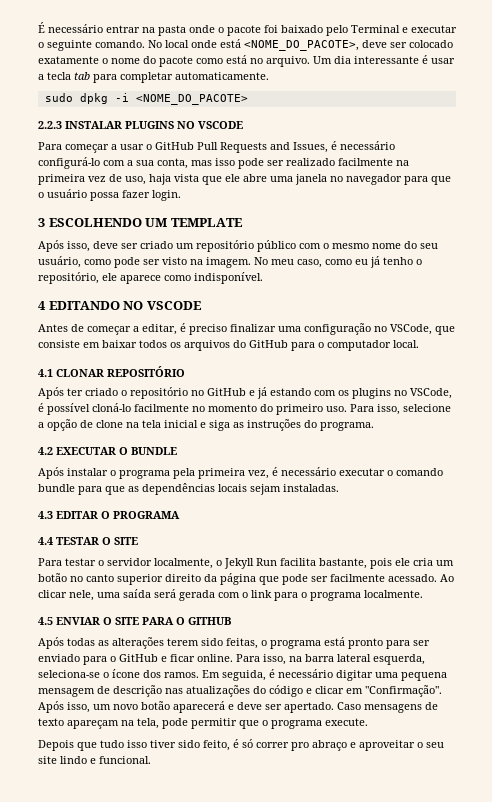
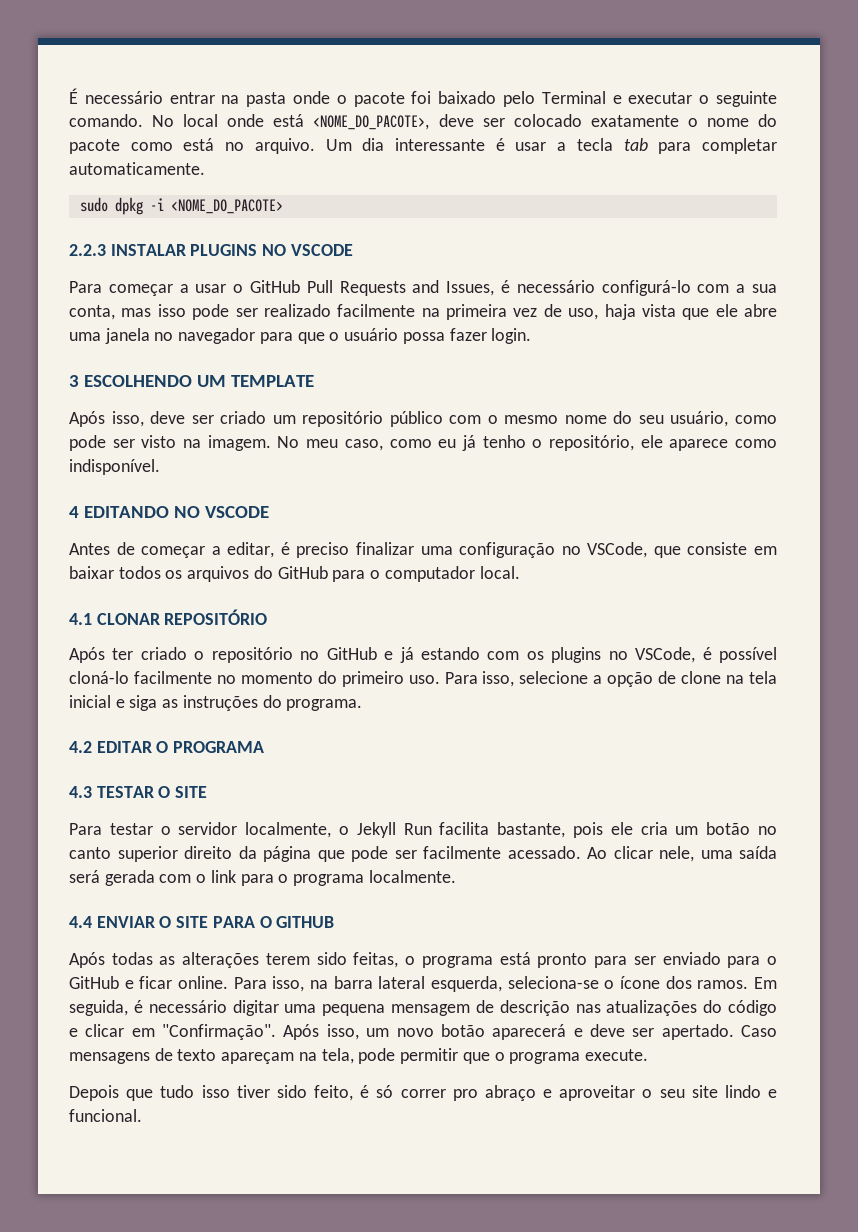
[56,447,177,455] [38,467,443,479] [38,483,339,495] [38,511,53,519] EXECUTAR O BUNDLE // Após instalar o programa pela primeira vez, é necessário executar o comando bundle para que as dependências locais sejam instaladas. // 4.3 -> (92, 747) none
[38,537,53,545] 4.4 -> [69,786,92,798] 4.3
[38,617,53,625] 4.5 -> [69,916,92,928] 4.4

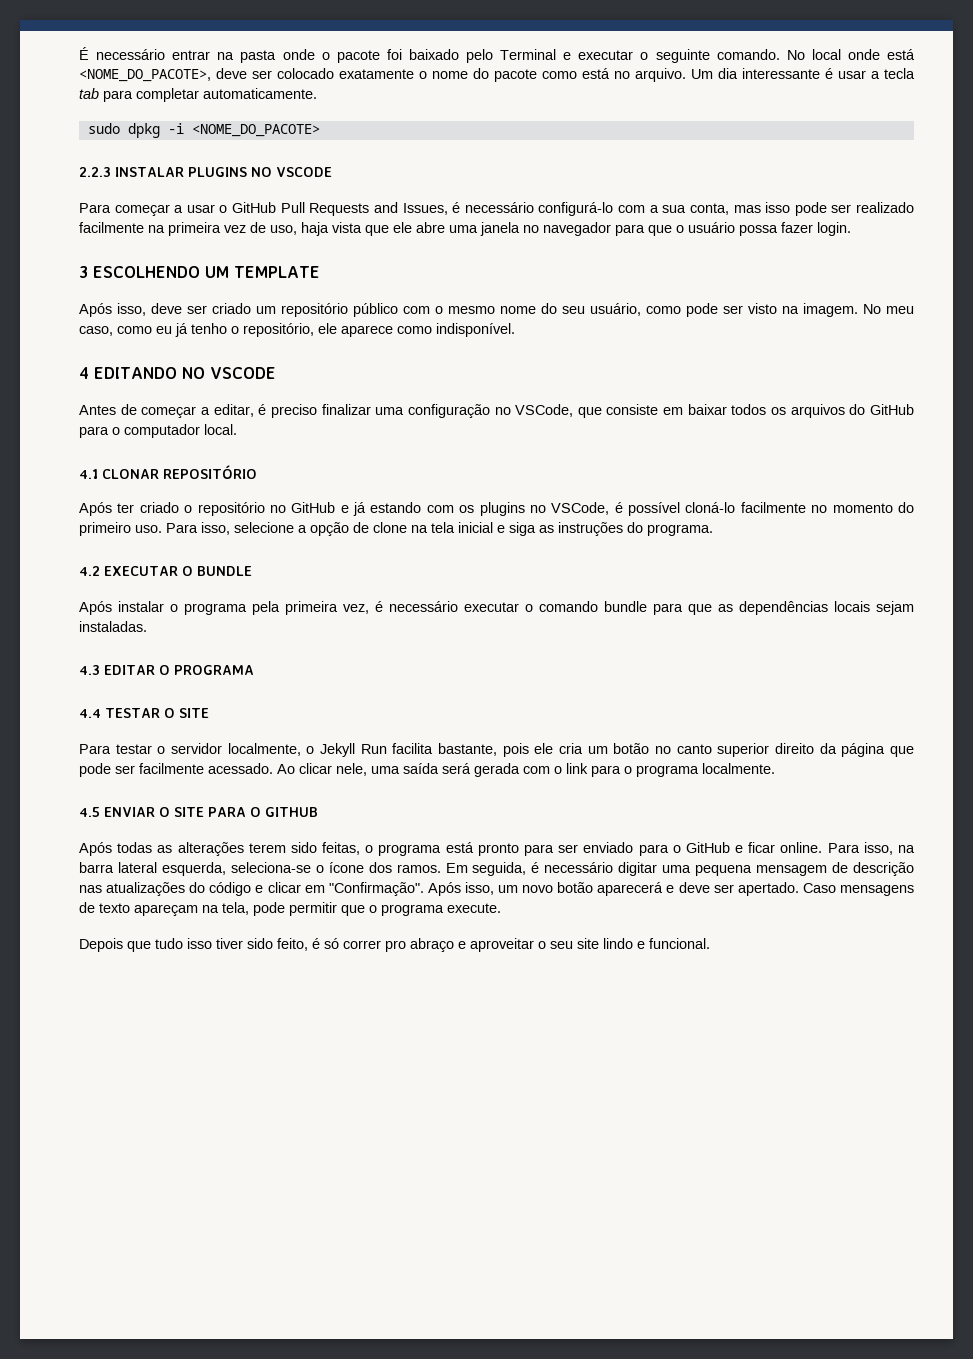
(92, 747) none -> [104,566,252,576] [79,601,914,615] [79,621,147,632] [79,665,100,675] EXECUTAR O BUNDLE // Após instalar o programa pela primeira vez, é necessário executar o comando bundle para que as dependências locais sejam instaladas. // 4.3
[69,786,92,798] 4.3 -> [79,709,101,718] 4.4
[69,916,92,928] 4.4 -> [79,807,100,817] 4.5

